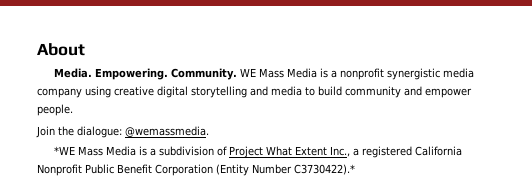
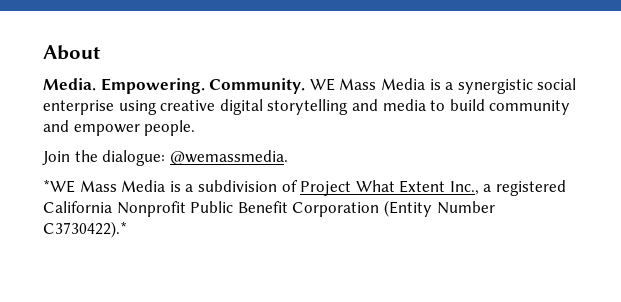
[340,68,475,80] [37,88,82,98] nonprofit synergistic media company -> [457,78,577,94] [43,100,114,115] synergistic social enterprise

